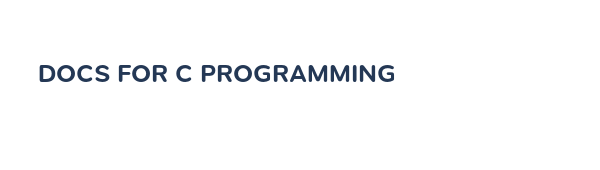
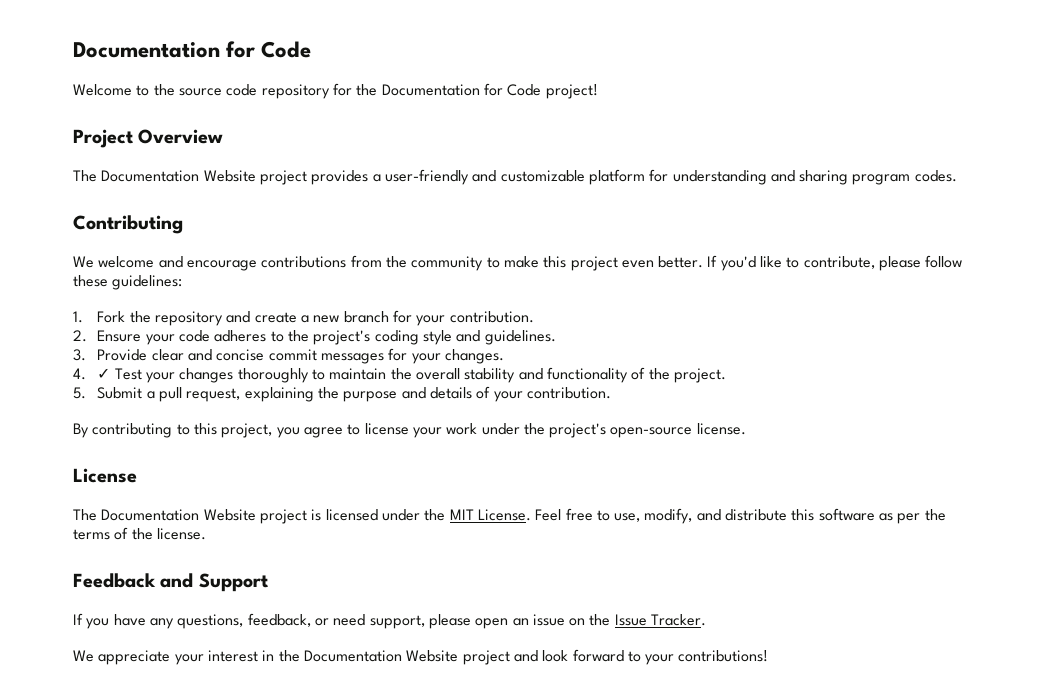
[38,64,396,83] DOCS FOR C PROGRAMMING -> [73,41,312,58] [73,83,598,99] [73,129,224,148] [73,169,957,185] [73,215,183,234] [73,255,963,271] [73,275,183,290] [73,310,534,326] [73,330,556,345] [73,348,505,364] [73,367,726,383] [73,386,611,402] [73,423,746,438] [73,468,137,483] [73,508,946,524] [73,527,206,540] [73,573,268,592] [73,613,707,629] [73,649,769,665] Documentation for Code // Welcome to the source code repository for the Documentation for Code project! // Project Overview // The Documentation Website project provides a user-friendly and customizable platform for understanding and sharing program codes. // Contributing // We welcome and encourage contributions from the community to make this project even better. If you'd like to contribute, please follow these guidelines: // 1. Fork the repository and create a new branch for your contribution. // 2. Ensure your code adheres to the project's coding style and guidelines. // 3. Provide clear and concise commit messages for your changes. // 4. ✓ Test your changes thoroughly to maintain the overall stability and functionality of the project. // 5. Submit a pull request, explaining the purpose and details of your contribution. // By contributing to this project, you agree to license your work under the project's open-source license. // License // The Documentation Website project is licensed under the MIT License. Feel free to use, modify, and distribute this software as per the terms of the license. // Feedback and Support // If you have any questions, feedback, or need support, please open an issue on the Issue Tracker. // We appreciate your interest in the Documentation Website project and look forward to your contributions!

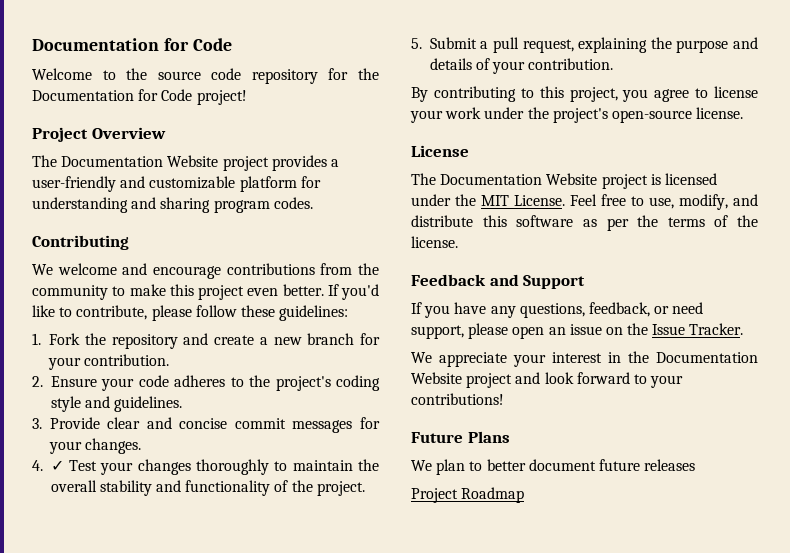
(769, 656) none -> [411,431,510,443] [411,459,696,475] [411,487,525,503] // Future Plans // We plan to better document future releases // Project Roadmap

